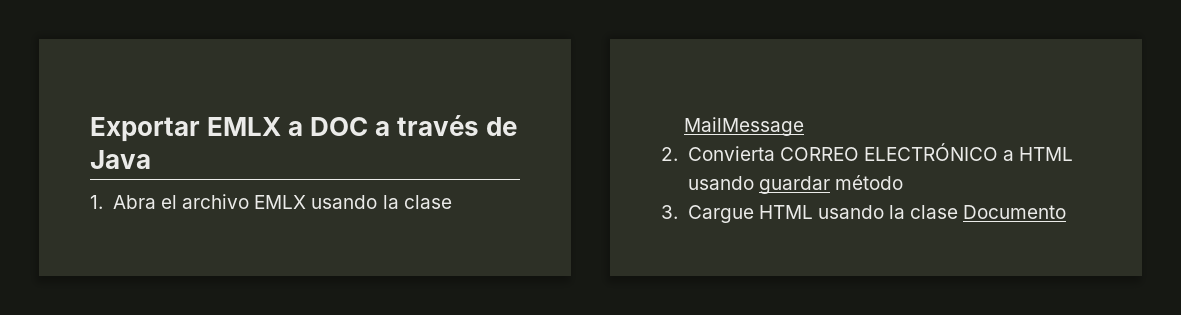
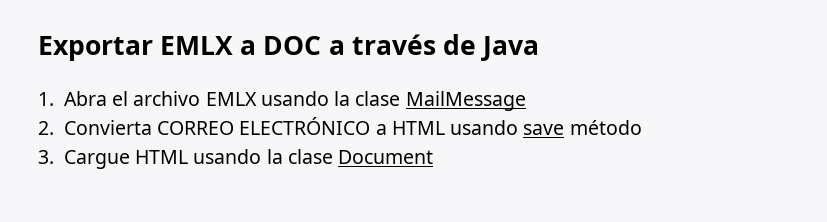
[758,176,830,194] guardar -> [523,124,565,135] save
[963,205,1067,219] Documento -> [338,150,434,164] Document

